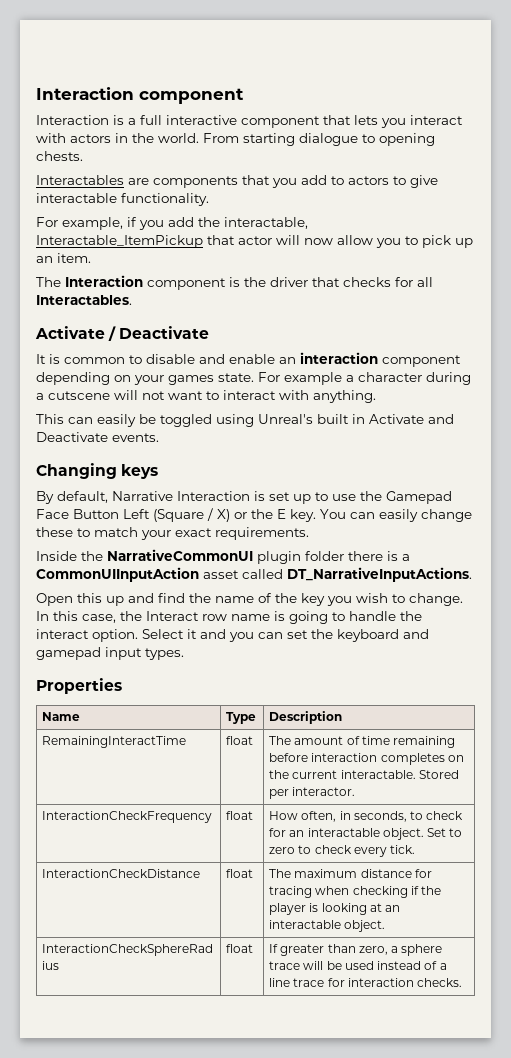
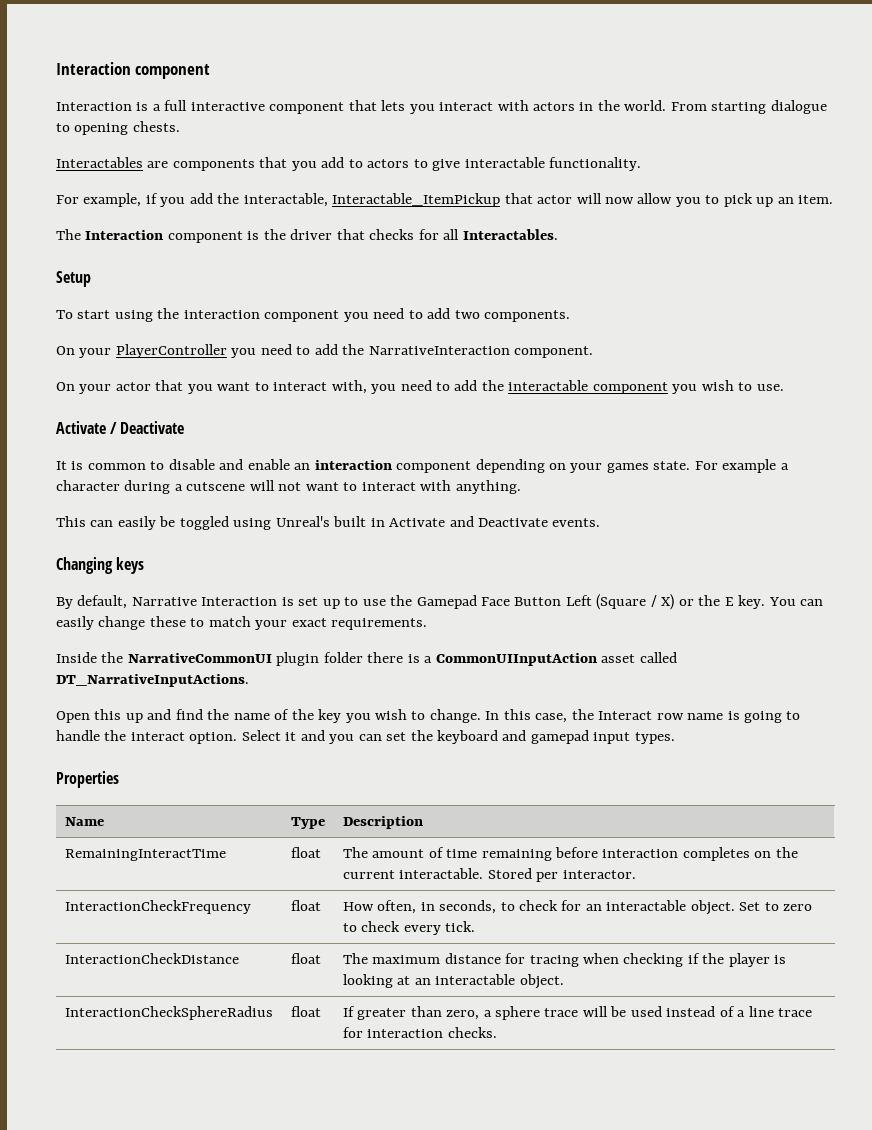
(132, 300) none -> [56,271,91,287] [56,308,571,322] [56,344,594,358] [56,380,784,394] // Setup // To start using the interaction component you need to add two components. // On your PlayerController you need to add the NarrativeInteraction component. // On your actor that you want to interact with, you need to add the interactable component you wish to use.

